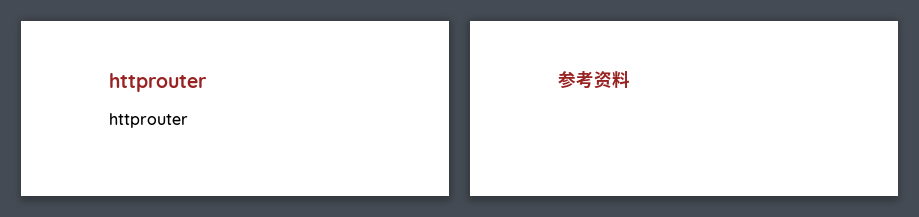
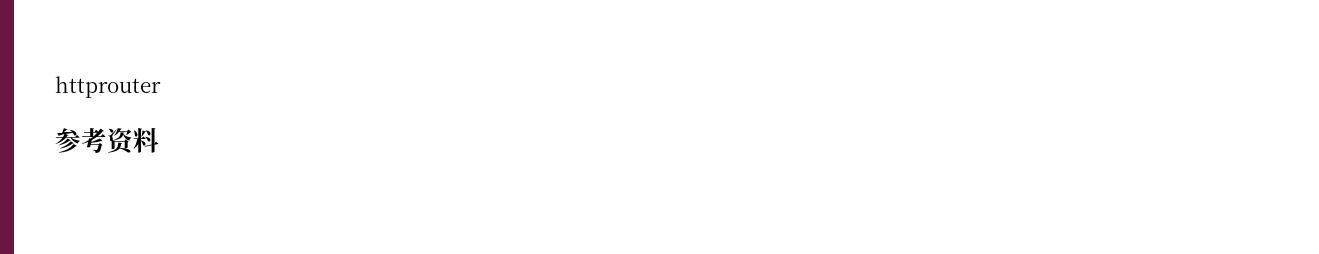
[109,73,207,92] [109,113,188,128] httprouter // httprouter -> [55,76,161,98] httprouter

